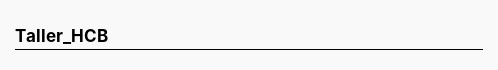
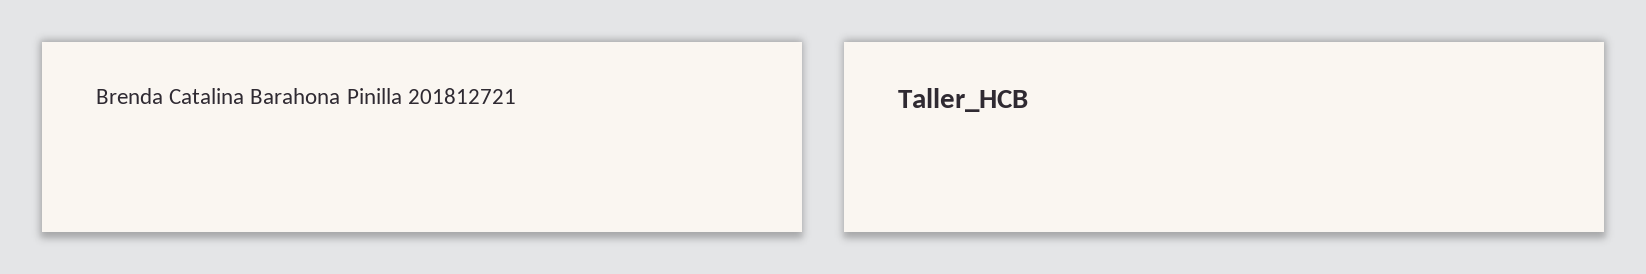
(15, 36) none -> [96,88,516,104] Brenda Catalina Barahona Pinilla 201812721 //

